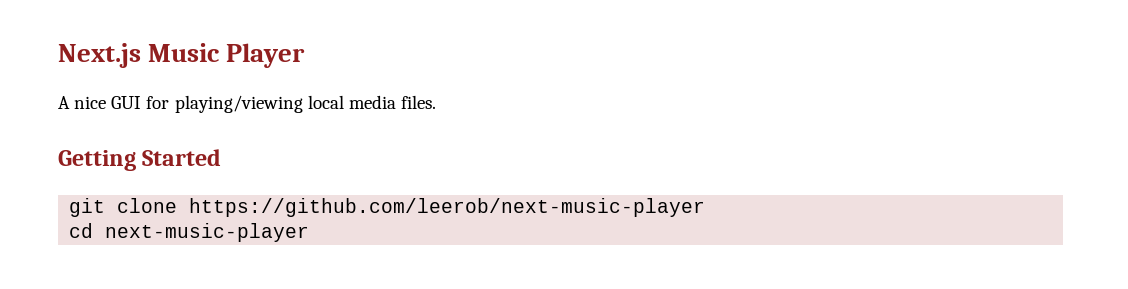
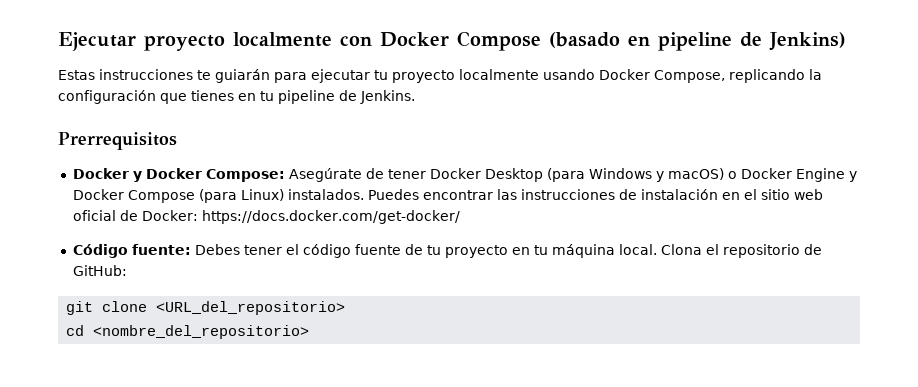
[58,43,306,68] [58,95,436,113] [58,149,222,171] Next.js Music Player // A nice GUI for playing/viewing local media files. // Getting Started -> [58,31,846,51] [58,69,822,83] [58,90,415,104] [58,132,177,150] [72,168,857,182] [72,189,823,203] [72,210,460,224] [72,244,822,258] [72,265,127,276] Ejecutar proyecto localmente con Docker Compose (basado en pipeline de Jenkins) // Estas instrucciones te guiarán para ejecutar tu proyecto localmente usando Docker Compose, replicando la configuración que tienes en tu pipeline de Jenkins. // Prerrequisitos // Docker y Docker Compose: Asegúrate de tener Docker Desktop (para Windows y macOS) o Docker Engine y Docker Compose (para Linux) instalados. Puedes encontrar las instrucciones de instalación en el sitio web oficial de Docker: https://docs.docker.com/get-docker/ // Código fuente: Debes tener el código fuente de tu proyecto en tu máquina local. Clona el repositorio de GitHub:
[189,198,706,217] https://github.com/leerob/next-music-player -> [156,301,346,315] <URL_del_repositorio>
[105,223,310,242] next-music-player -> [93,325,310,339] <nombre_del_repositorio>

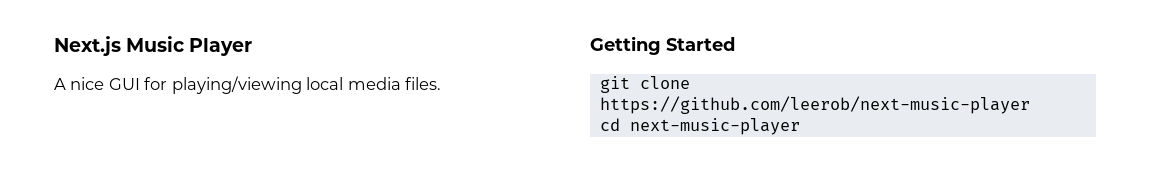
[58,31,846,51] [58,69,822,83] [58,90,415,104] [58,132,177,150] [72,168,857,182] [72,189,823,203] [72,210,460,224] [72,244,822,258] [72,265,127,276] Ejecutar proyecto localmente con Docker Compose (basado en pipeline de Jenkins) // Estas instrucciones te guiarán para ejecutar tu proyecto localmente usando Docker Compose, replicando la configuración que tienes en tu pipeline de Jenkins. // Prerrequisitos // Docker y Docker Compose: Asegúrate de tener Docker Desktop (para Windows y macOS) o Docker Engine y Docker Compose (para Linux) instalados. Puedes encontrar las instrucciones de instalación en el sitio web oficial de Docker: https://docs.docker.com/get-docker/ // Código fuente: Debes tener el código fuente de tu proyecto en tu máquina local. Clona el repositorio de GitHub: -> [54,36,253,56] [54,76,442,94] [590,36,735,55] Next.js Music Player // A nice GUI for playing/viewing local media files. // Getting Started
[156,301,346,315] <URL_del_repositorio> -> [599,96,1030,114] https://github.com/leerob/next-music-player
[93,325,310,339] <nombre_del_repositorio> -> [629,118,800,135] next-music-player

